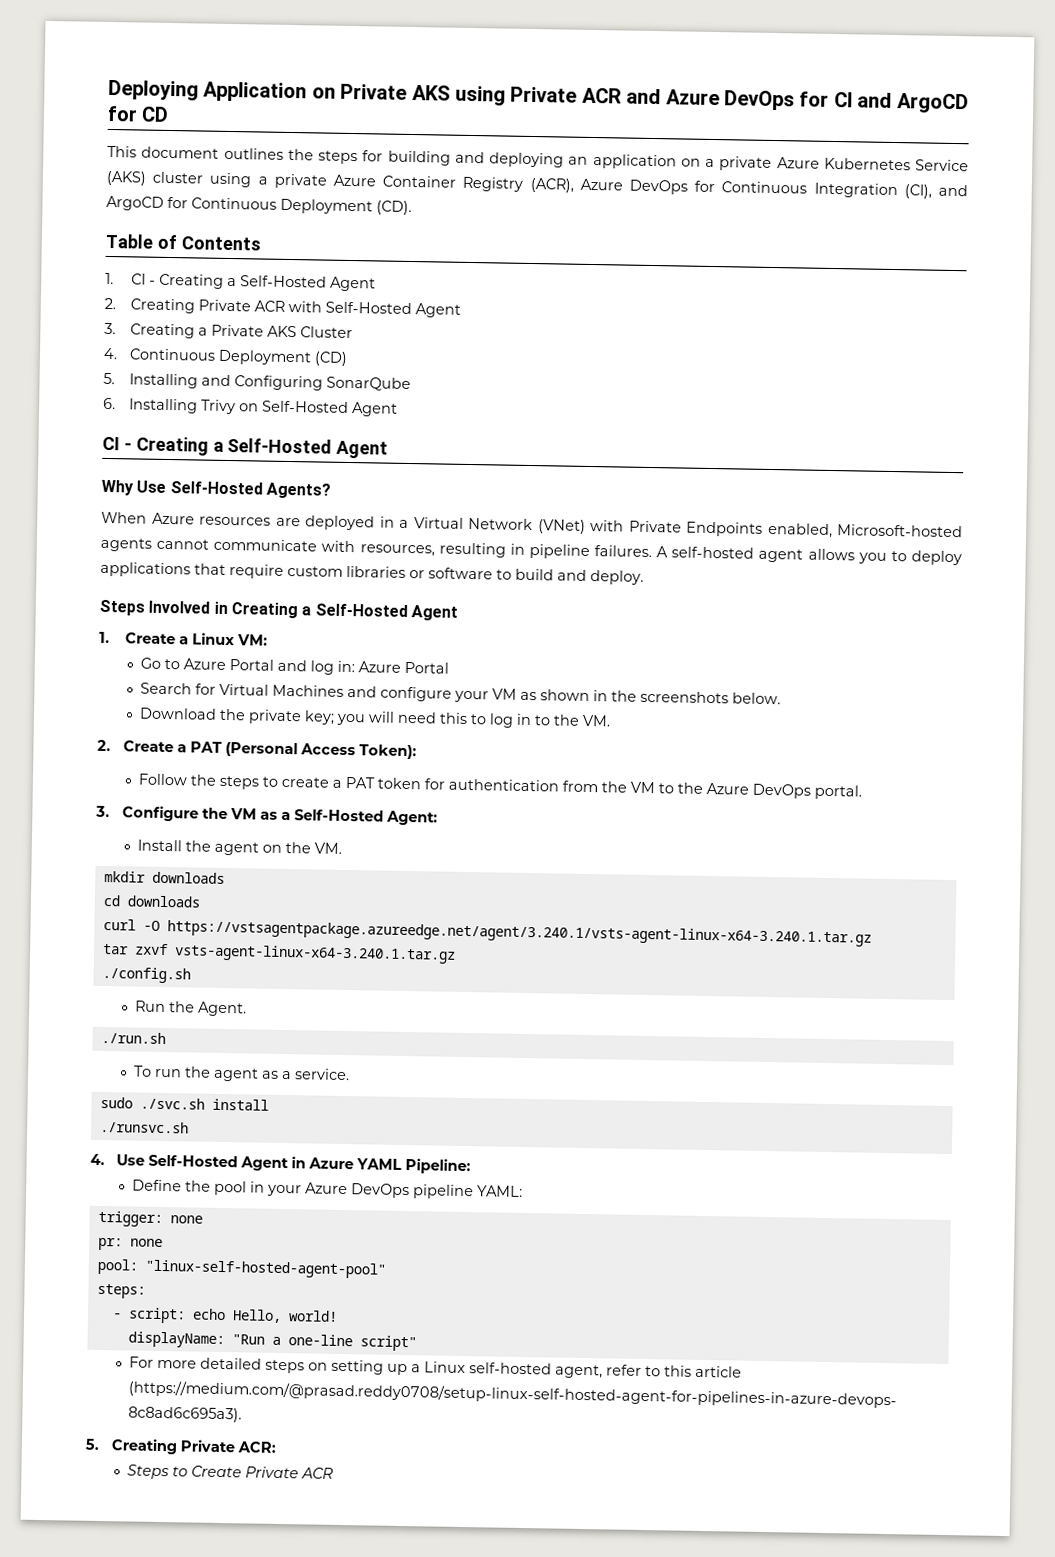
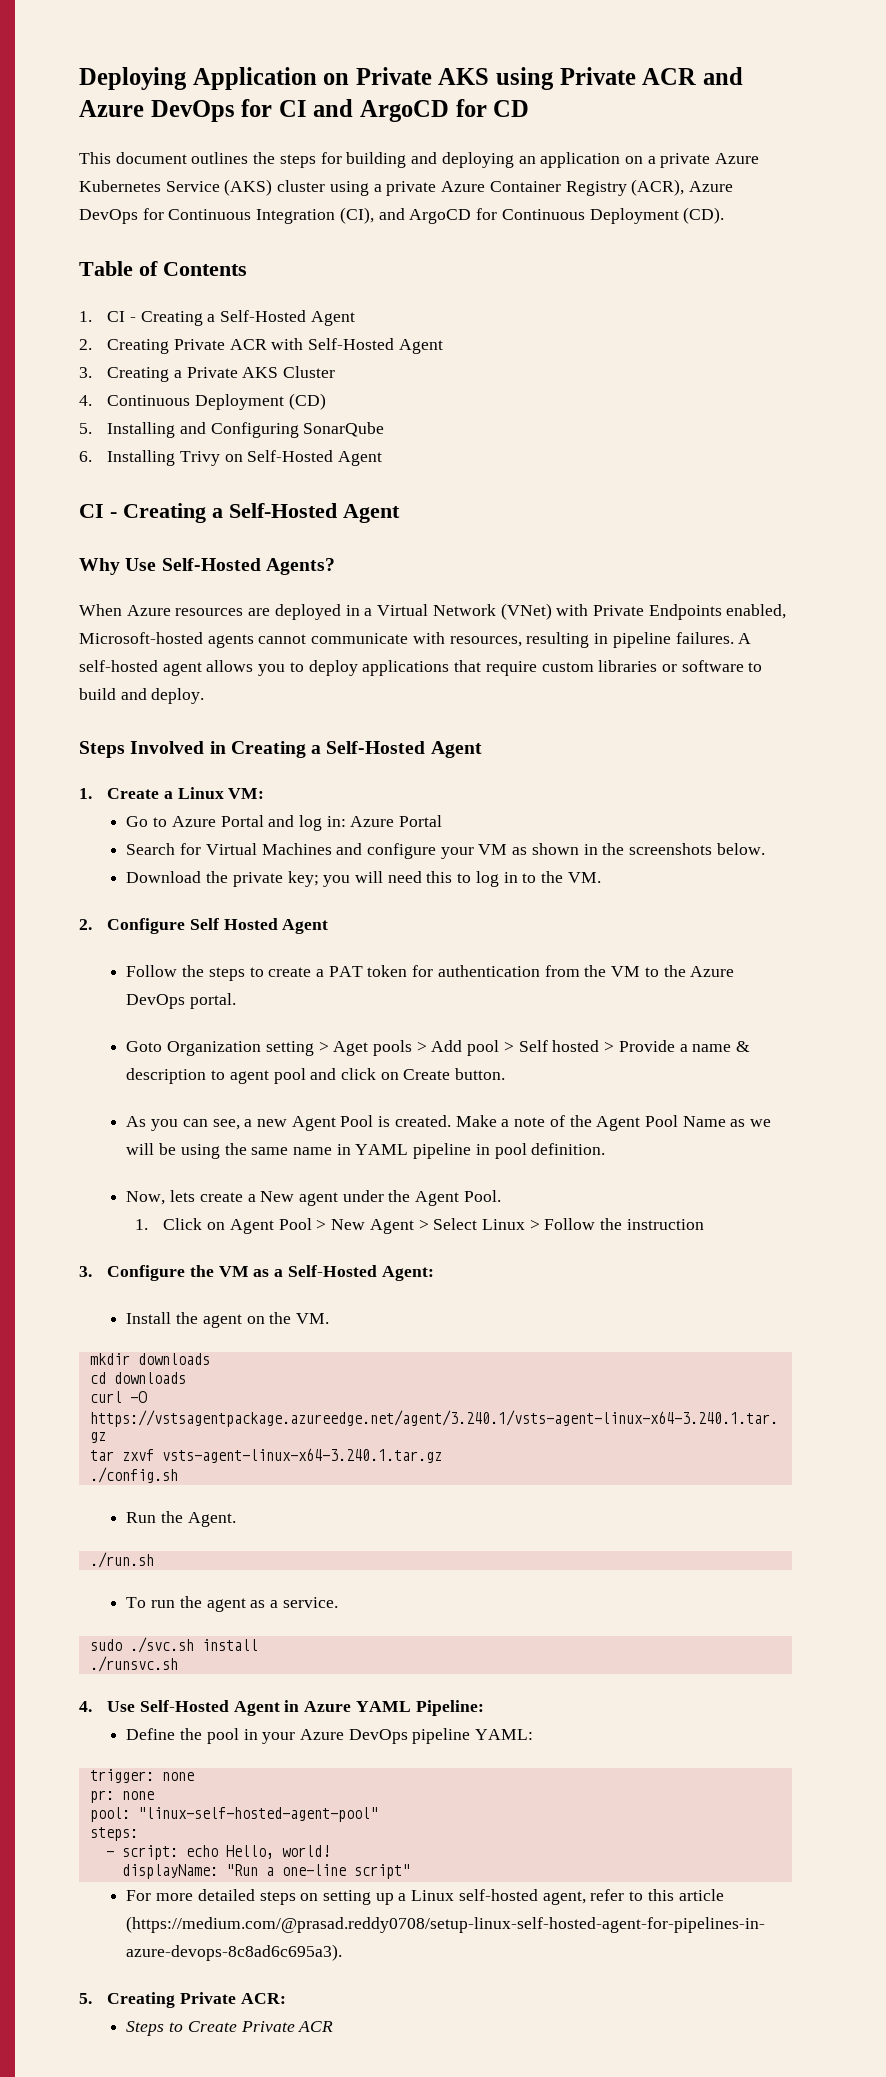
[123,740,418,760] Create a PAT (Personal Access Token): -> [107,918,329,934] Configure Self Hosted Agent
(863, 792) none -> [126,1040,751,1056] [126,1068,506,1084] [126,1115,772,1131] [126,1143,606,1159] [126,1190,501,1206] [135,1218,704,1234] // Goto Organization setting > Aget pools > Add pool > Self hosted > Provide a name & description to agent pool and click on Create button. // As you can see, a new Agent Pool is created. Make a note of the Agent Pool Name as we will be using the same name in YAML pipeline in pool definition. // Now, lets create a New agent under the Agent Pool. // 1. Click on Agent Pool > New Agent > Select Linux > Follow the instruction

